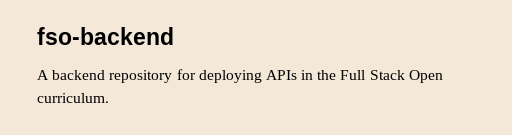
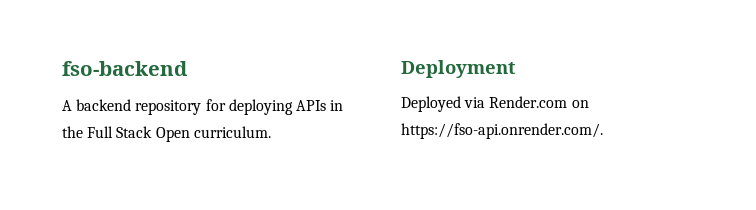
(109, 98) none -> [401,60,516,78] [401,96,589,112] [401,123,603,139] // Deployment // Deployed via Render.com on https://fso-api.onrender.com/.

